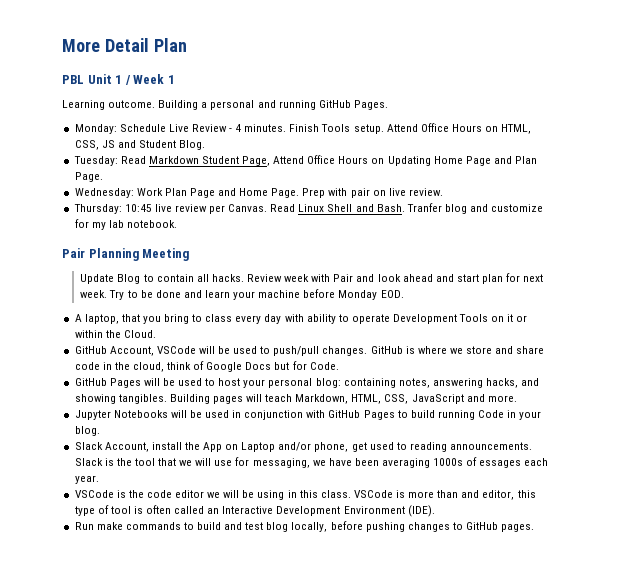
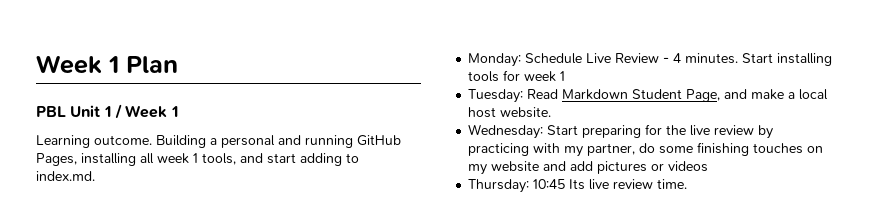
[62,38,149,52] More Detail -> [36,55,119,74] Week 1
[353,100,388,110] Pages. -> [36,153,359,166] [36,171,95,181] Pages, installing all week 1 tools, and start adding to index.md.
[289,123,532,134] [74,140,206,150] Finish Tools setup. Attend Office Hours on HTML, CSS, JS and Student Blog. -> [742,53,833,66] [468,70,566,82] Start installing tools for week 1
[273,155,538,166] [74,172,103,182] [74,188,443,198] Attend Office Hours on Updating Home Page and Plan Page. // Wednesday: Work Plan Page and Home Page. Prep with pair on live review. -> [724,89,829,100] [468,107,552,118] [468,124,774,139] [468,142,824,157] [468,161,709,175] and make a local host website. // Wednesday: Start preparing for the live review by practicing with my partner, do some finishing touches on my website and add pictures or videos
[154,203,544,214] [74,219,177,230] [62,248,190,261] [80,273,544,284] [80,289,404,300] [74,314,528,324] [74,330,156,338] [74,346,545,356] [74,361,339,372] [74,378,540,388] [74,394,517,404] [74,410,542,420] [74,426,100,436] [74,442,533,452] [74,457,549,468] [74,475,99,484] [74,490,536,500] [74,505,435,517] [74,521,535,532] live review per Canvas. Read Linux Shell and Bash. Tranfer blog and customize for my lab notebook. // Pair Planning Meeting // Update Blog to contain all hacks. Review week with Pair and look ahead and start plan for next week. Try to be done and learn your machine before Monday EOD. // A laptop, that you bring to class every day with ability to operate Development Tools on it or within the Cloud. // GitHub Account, VSCode will be used to push/pull changes. GitHub is where we store and share code in the cloud, think of Google Docs but for Code. // GitHub Pages will be used to host your personal blog: containing notes, answering hacks, and showing tangibles. Building pages will teach Markdown, HTML, CSS, JavaScript and more. // Jupyter Notebooks will be used in conjunction with GitHub Pages to build running Code in your blog. // Slack Account, install the App on Laptop and/or phone, get used to reading announcements. Slack is the tool that we will use for messaging, we have been averaging 1000s of essages each year. // VSCode is the code editor we will be using in this class. VSCode is more than and editor, this type of tool is often called an Interactive Development Environment (IDE). // Run make commands to build and test blog locally, before pushing changes to GitHub pages. -> [569,179,688,190] Its live review time.

